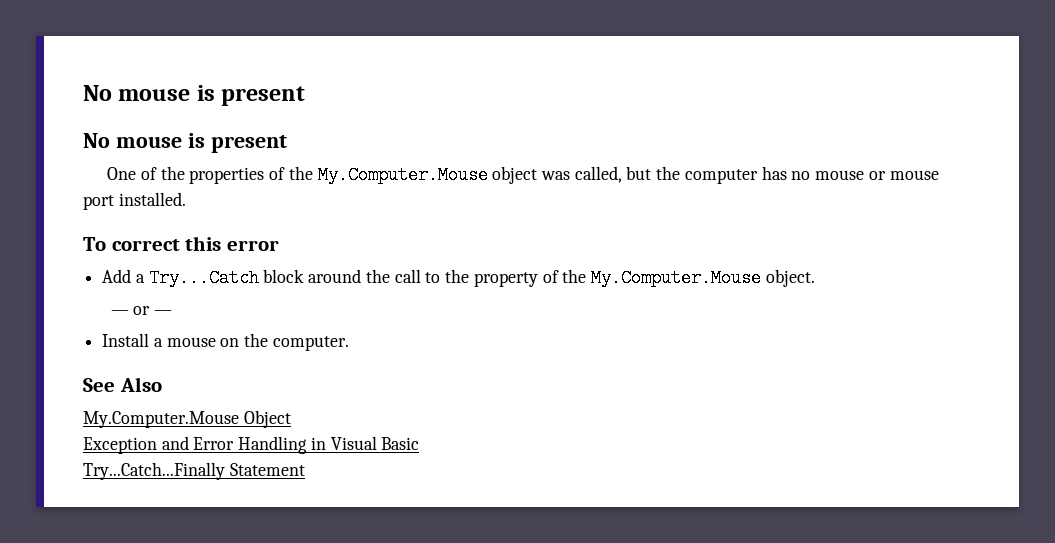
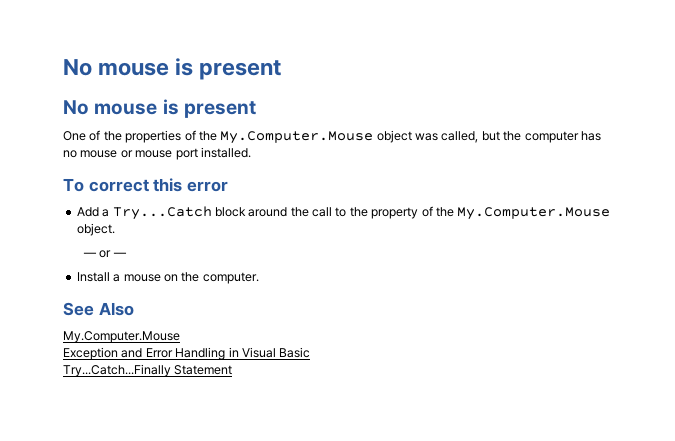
[243,410,291,428] Object -> (180, 337) none

